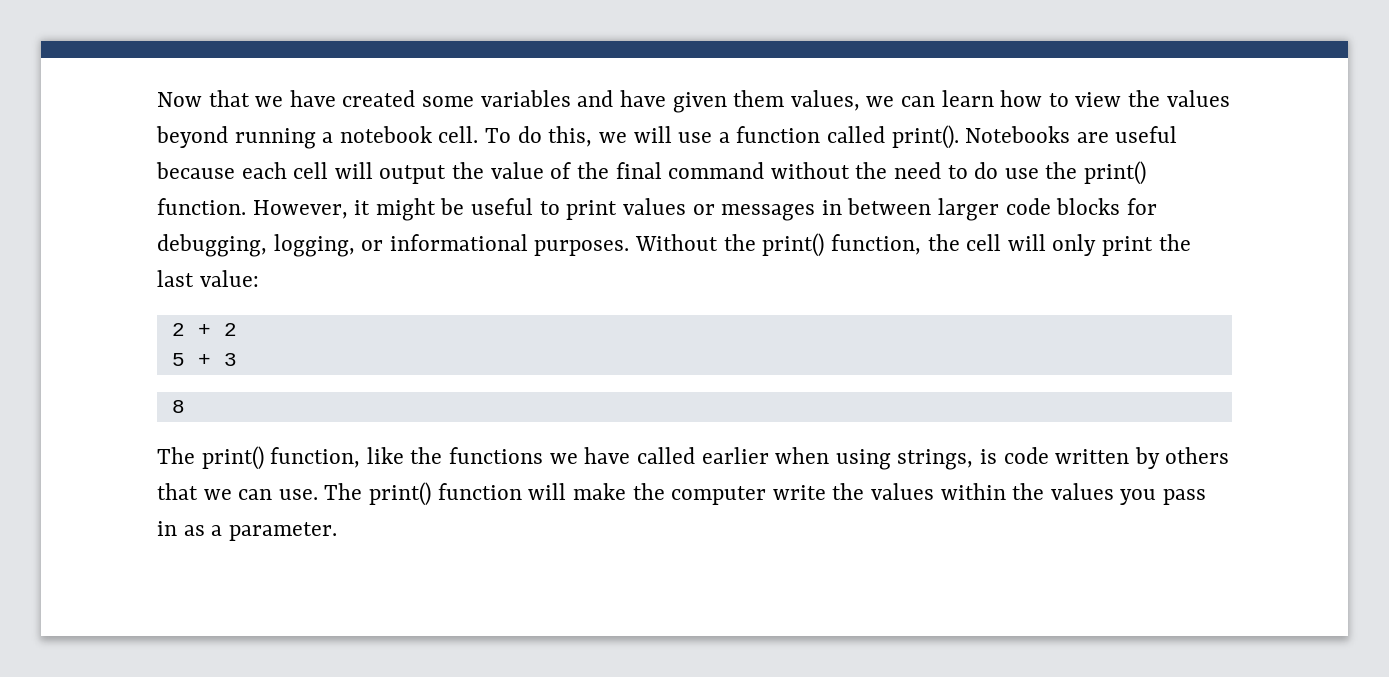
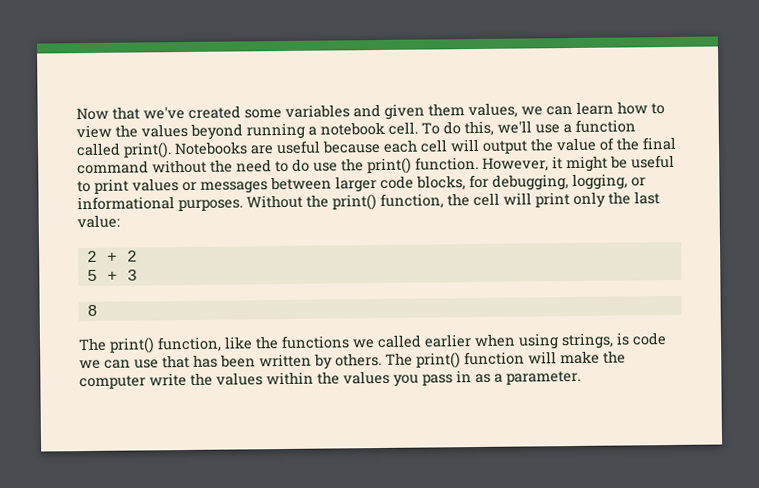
[255,90,336,107] we have -> [143,105,185,120] we've
[619,90,666,107] have -> (381, 110) none
[598,126,672,143] we will -> [497,120,532,134] we'll
[821,200,842,215] in -> (268, 187) none
[1056,198,1121,215] blocks -> [416,175,466,191] blocks,
[1052,234,1153,256] only print -> [535,191,606,208] print only
[584,447,631,464] have -> (375, 344) none
[1055,447,1230,469] [157,483,318,500] written by others that we can use. -> [79,352,382,370] we can use that has been written by others.

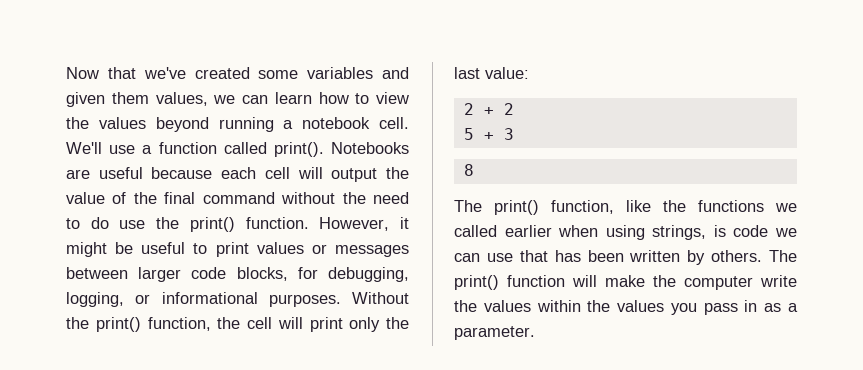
[421,120,532,137] To do this, we'll -> [66,142,102,154] We'll

